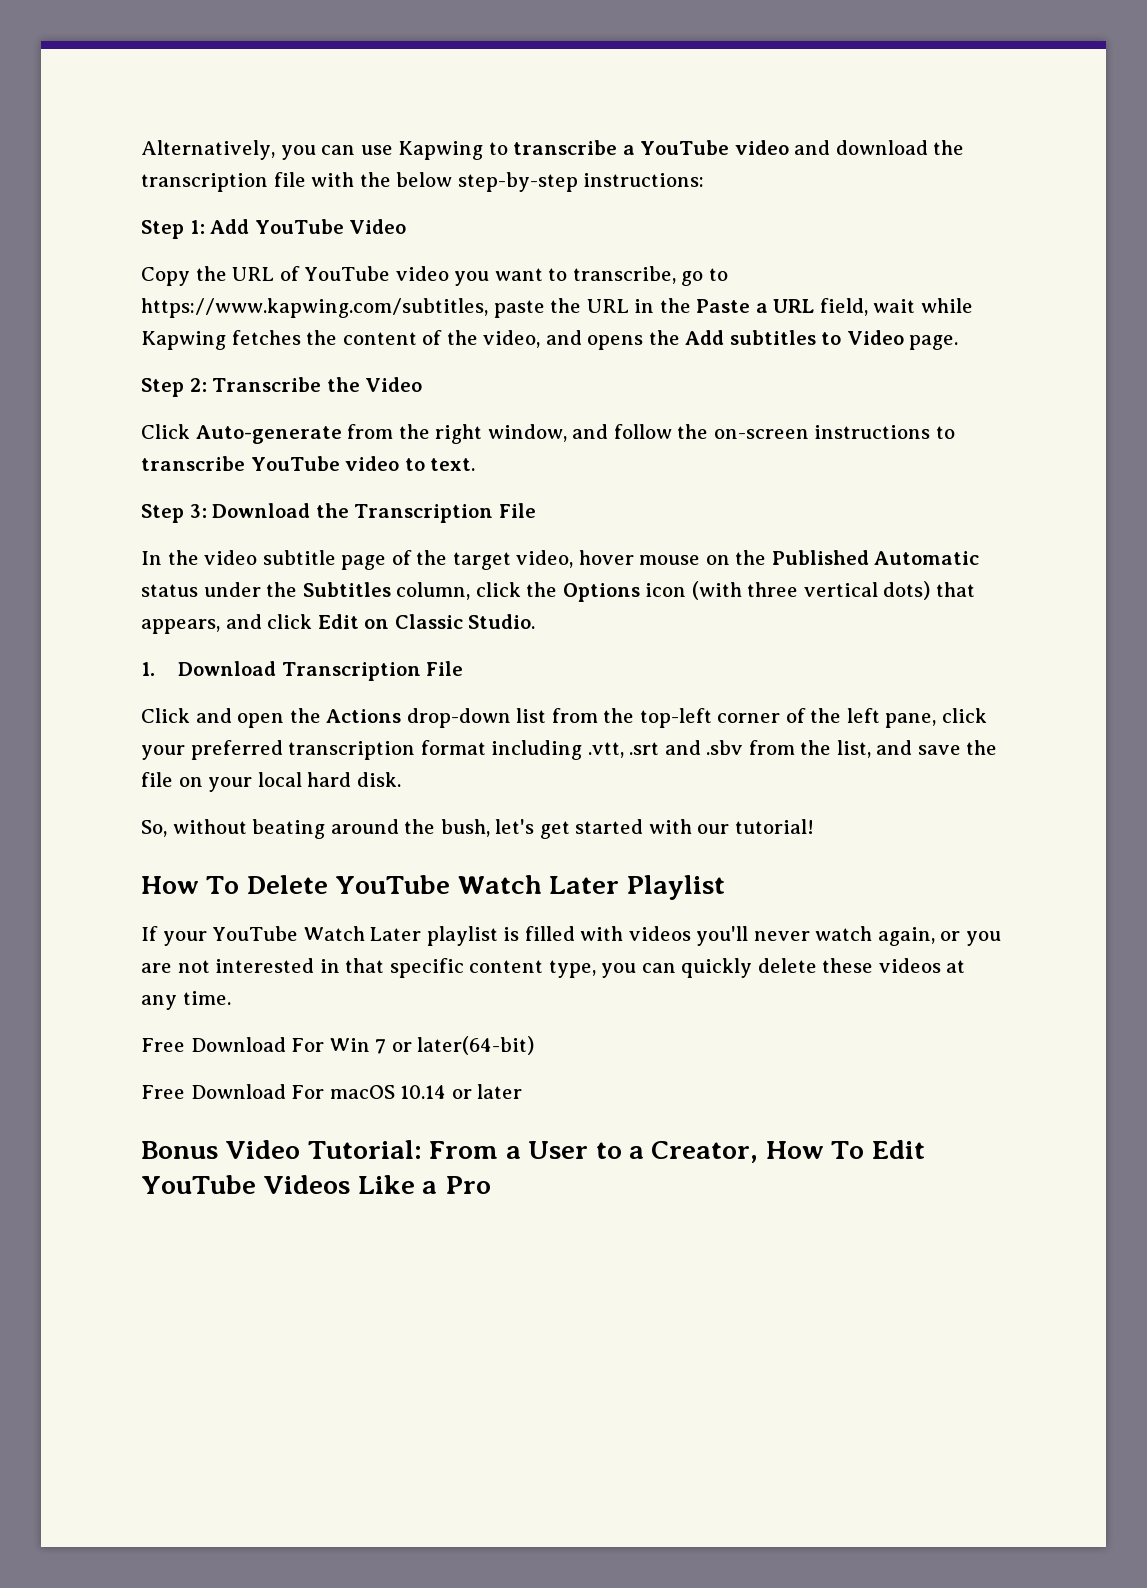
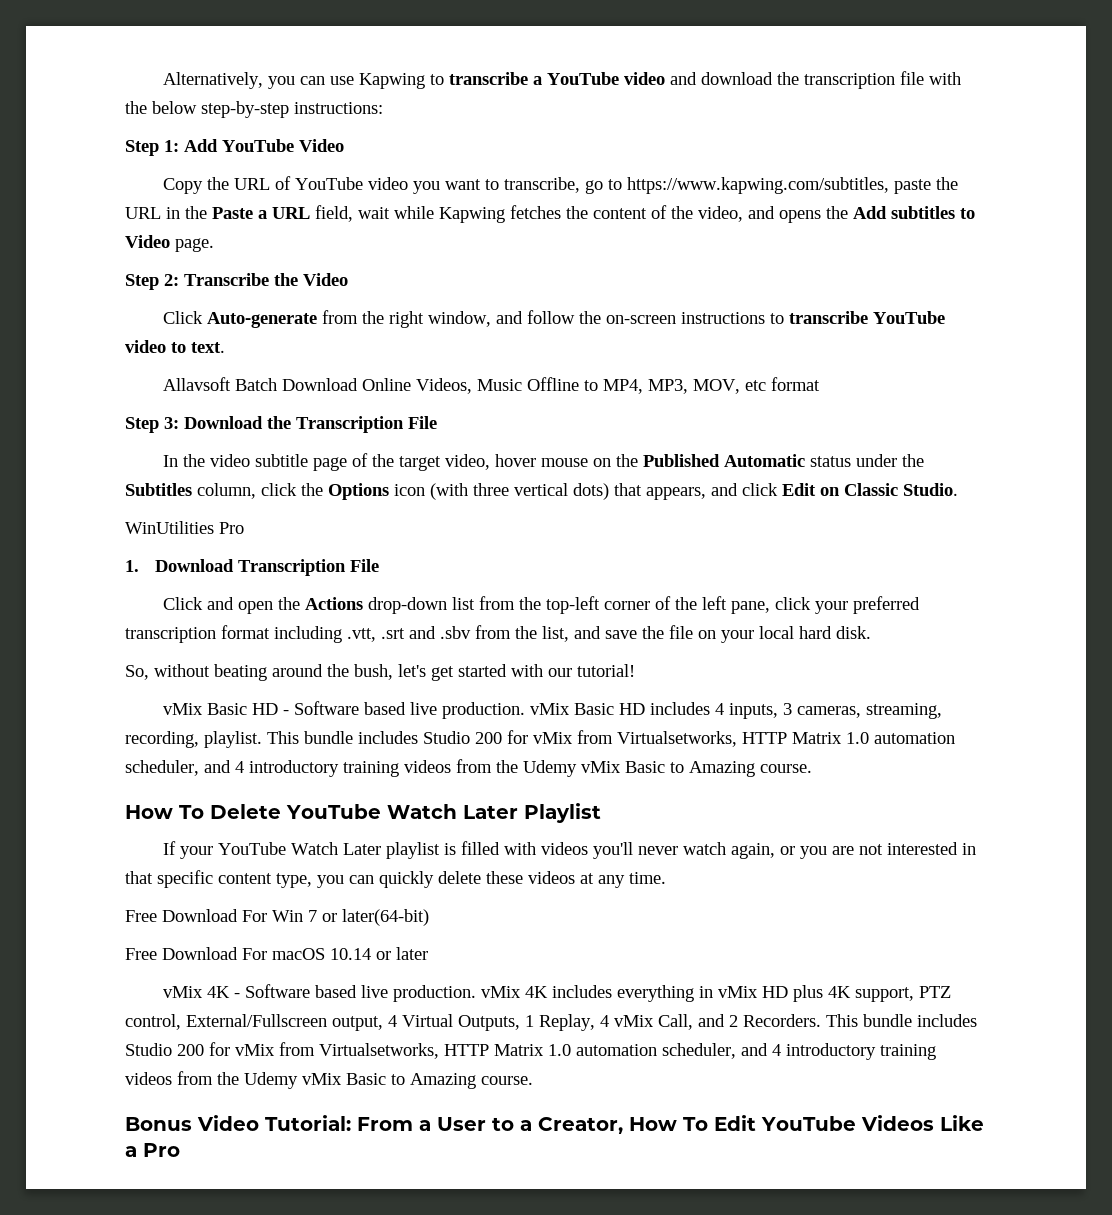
(476, 464) none -> [162,377,820,394] // Allavsoft Batch Download Online Videos, Music Offline to MP4, MP3, MOV, etc format
(536, 621) none -> [125,521,244,534] // WinUtilities Pro
(814, 826) none -> [162,701,942,719] [125,730,955,748] [125,759,812,777] // vMix Basic HD - Software based live production. vMix Basic HD includes 4 inputs, 3 cameras, streaming, recording, playlist. This bundle includes Studio 200 for vMix from Virtualsetworks, HTTP Matrix 1.0 automation scheduler, and 4 introductory training videos from the Udemy vMix Basic to Amazing course.
(523, 1091) none -> [162,984,951,1002] [125,1014,977,1031] [125,1042,936,1060] [125,1071,533,1089] // vMix 4K - Software based live production. vMix 4K includes everything in vMix HD plus 4K support, PTZ control, External/Fullscreen output, 4 Virtual Outputs, 1 Replay, 4 vMix Call, and 2 Recorders. This bundle includes Studio 200 for vMix from Virtualsetworks, HTTP Matrix 1.0 automation scheduler, and 4 introductory training videos from the Udemy vMix Basic to Amazing course.

